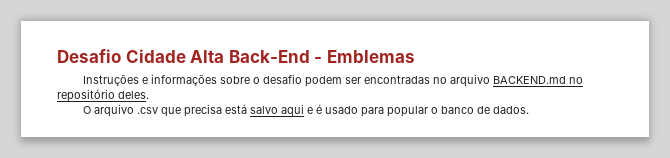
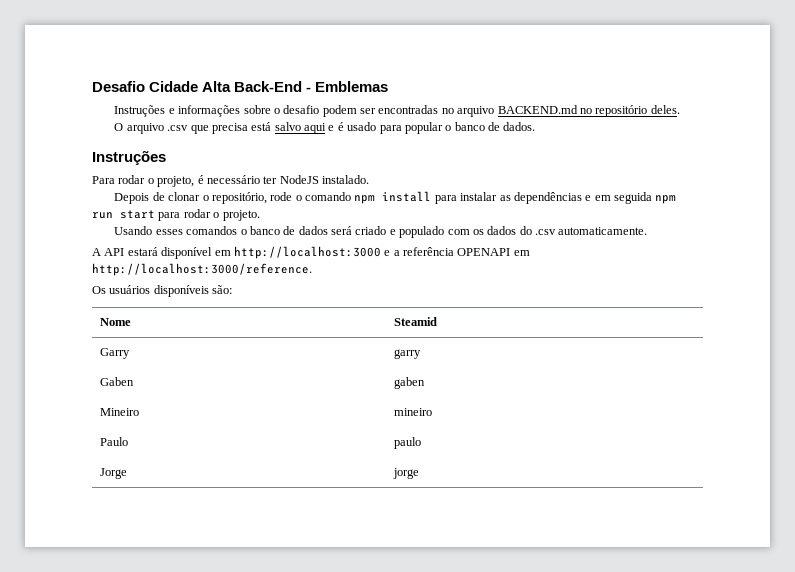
(530, 110) none -> [92,150,166,165] [92,175,369,187] [114,191,677,204] [92,209,260,221] [114,226,648,238] [92,246,530,259] [92,263,312,276] [92,285,233,297] [100,318,132,326] [394,317,438,326] [100,348,131,359] [394,349,422,359] [100,377,135,386] [394,377,426,389] [100,408,140,416] [394,408,433,416] [100,437,129,446] [394,437,422,449] [100,468,128,479] [393,468,420,479] // Instruções // Para rodar o projeto, é necessário ter NodeJS instalado. // Depois de clonar o repositório, rode o comando npm install para instalar as dependências e em seguida npm run start para rodar o projeto. // Usando esses comandos o banco de dados será criado e populado com os dados do .csv automaticamente. // A API estará disponível em http://localhost:3000 e a referência OPENAPI em http://localhost:3000/reference. // Os usuários disponíveis são: // Nome | Steamid // Garry | garry // Gaben | gaben // Mineiro | mineiro // Paulo | paulo // Jorge | jorge

